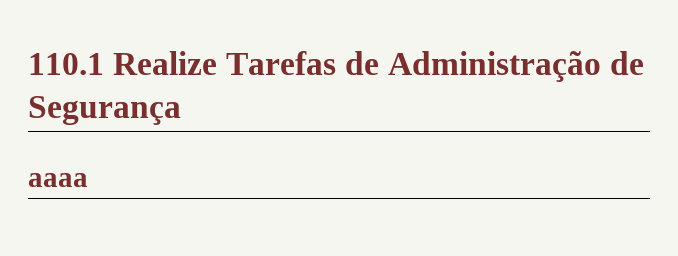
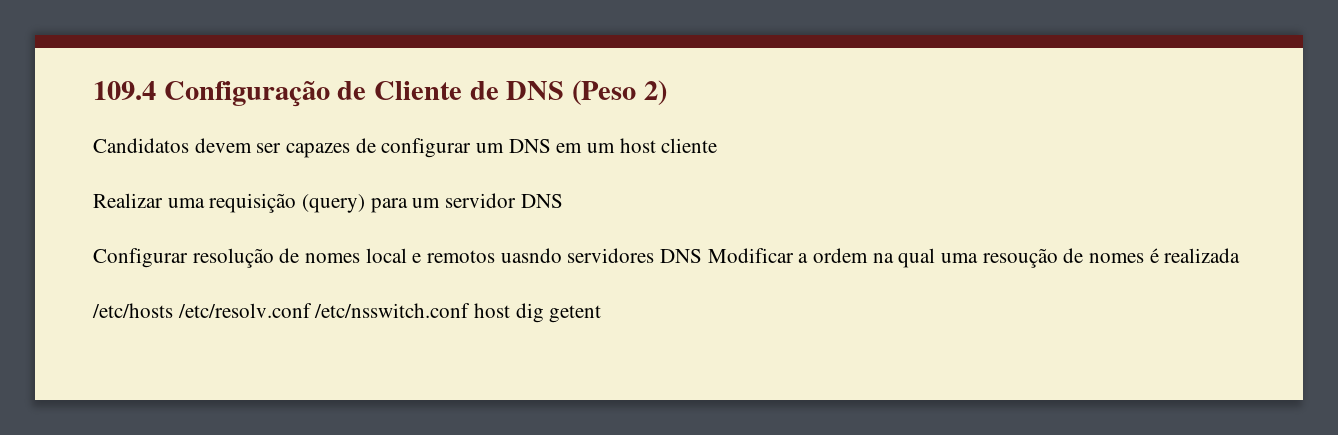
[28,51,645,82] [28,96,181,125] [28,173,88,187] 110.1 Realize Tarefas de Administração de Segurança // aaaa -> [93,80,667,107] [93,138,718,158] [93,193,563,213] [93,248,1241,268] [92,303,602,323] 109.4 Configuração de Cliente de DNS (Peso 2) // Candidatos devem ser capazes de configurar um DNS em um host cliente // Realizar uma requisição (query) para um servidor DNS // Configurar resolução de nomes local e remotos uasndo servidores DNS Modificar a ordem na qual uma resoução de nomes é realizada // /etc/hosts /etc/resolv.conf /etc/nsswitch.conf host dig getent

